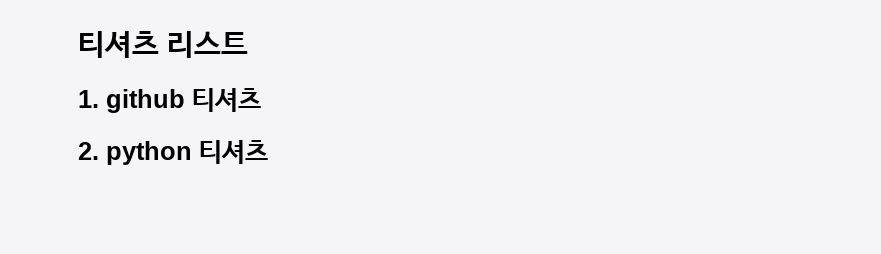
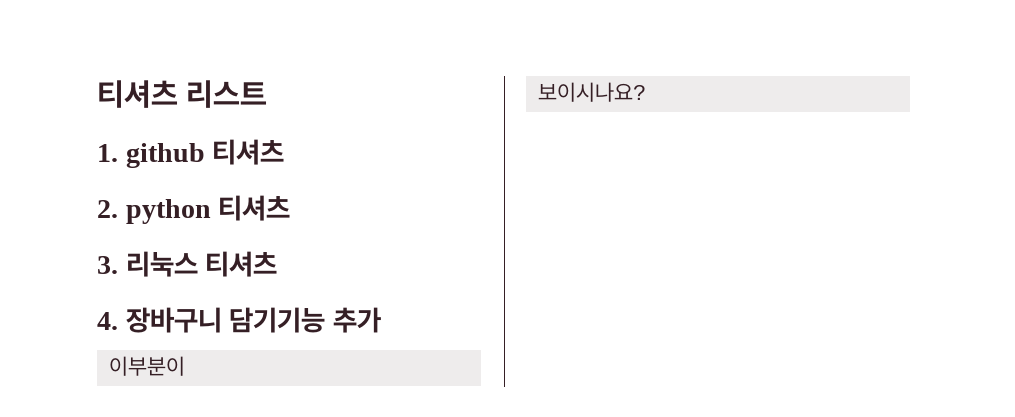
(268, 152) none -> [97,251,278,277] [97,307,381,333] [109,356,185,376] [538,82,646,102] // 3. 리눅스 티셔츠 // 4. 장바구니 담기기능 추가 // 이부분이 // 보이시나요?

